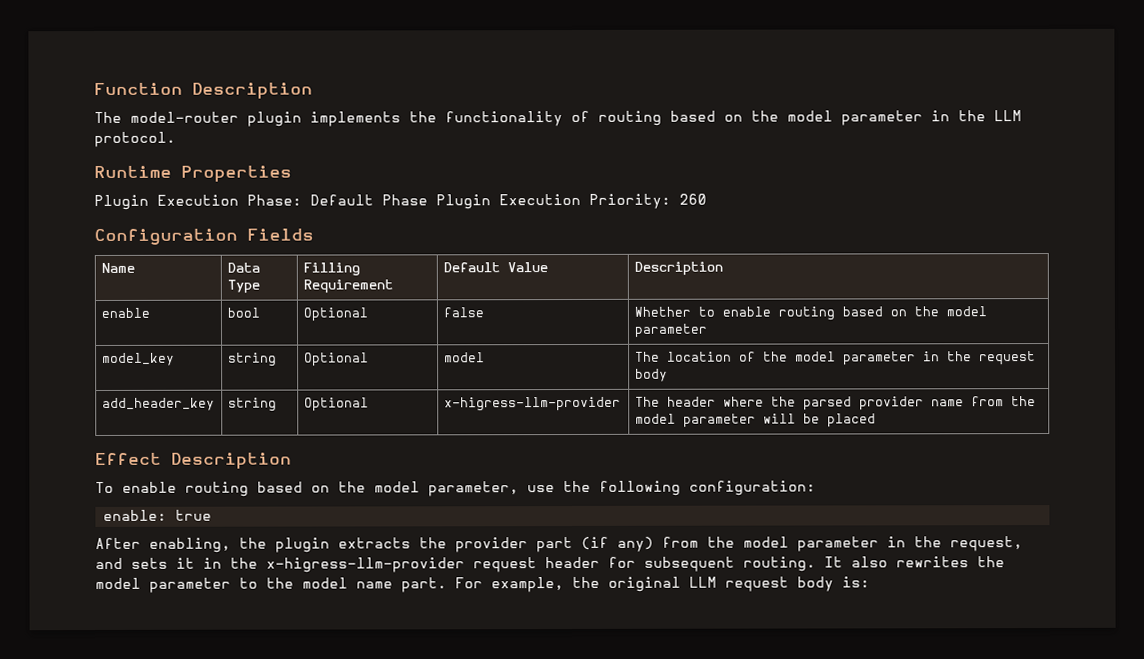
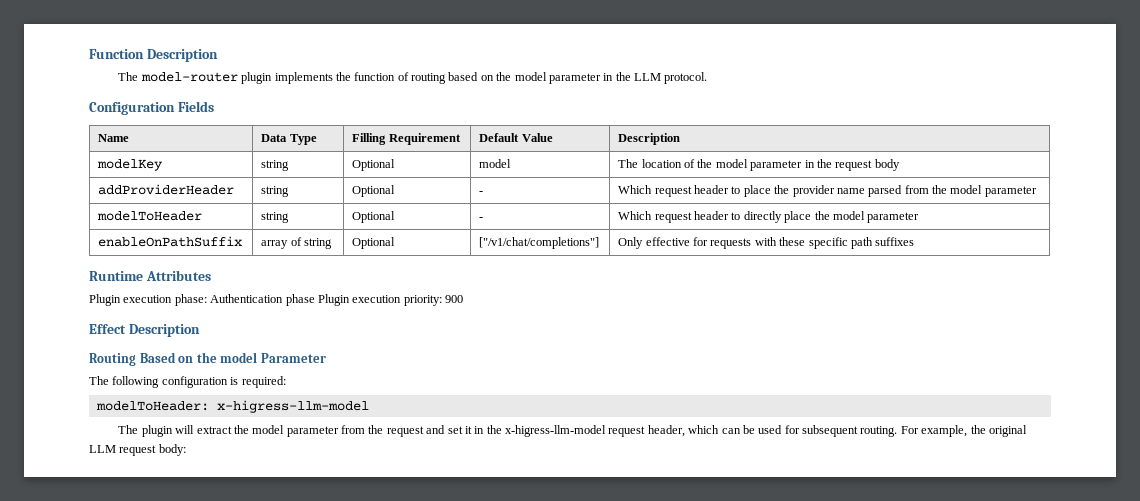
[445,111,563,127] functionality -> [354,72,396,81] function
[94,165,292,182] [94,193,707,210] // Runtime Properties // Plugin Execution Phase: Default Phase Plugin Execution Priority: 260 -> (708, 78) none
[100,307,150,318] [226,307,260,318] [302,307,368,322] [442,307,484,318] [633,306,987,321] [633,323,708,338] [101,352,175,366] enable | bool | Optional | false | Whether to enable routing based on the model parameter // model_key -> [97,159,164,171] modelKey
[101,397,215,411] [227,397,277,412] [303,397,369,412] [443,396,621,412] [634,396,852,411] add_header_key | string | Optional | x-higress-llm-provider | The header where the parsed -> [98,184,235,195] [261,186,290,197] [352,185,396,197] [479,191,484,194] [618,185,790,197] addProviderHeader | string | Optional | - | Which request header to place the
[970,396,1036,407] [634,413,876,428] [95,452,292,469] [95,480,816,497] [103,509,213,521] [95,536,1023,553] [95,556,1005,573] [95,577,447,593] from the model parameter will be placed // Effect Description // To enable routing based on the model parameter, use the following configuration: // enable: true // After enabling, the plugin extracts the provider part (if any) from the model parameter in the request, and sets it in the x-higress-llm-provider request header for subsequent routing. It also rewrites the model parameter to the model name part. -> [868,185,1037,197] [97,211,203,221] [261,212,290,223] [352,211,396,223] [479,217,484,220] [618,211,920,223] [98,236,243,247] [261,237,333,249] [352,237,396,249] [479,237,600,249] [618,237,915,249] [89,270,211,281] [89,294,463,306] [89,324,200,337] [89,352,326,366] [89,376,286,388] [95,400,369,413] [118,425,898,437] parsed from the model parameter // modelToHeader | string | Optional | - | Which request header to directly place the model parameter // enableOnPathSuffix | array of string | Optional | ["/v1/chat/completions"] | Only effective for requests with these specific path suffixes // Runtime Attributes // Plugin execution phase: Authentication phase Plugin execution priority: 900 // Effect Description // Routing Based on the model Parameter // The following configuration is required: // modelToHeader: x-higress-llm-model // The plugin will extract the model parameter from the request and set it in the x-higress-llm-model request header, which can be used for subsequent routing.
[797,576,870,592] body is: -> [158,444,186,456] body:

